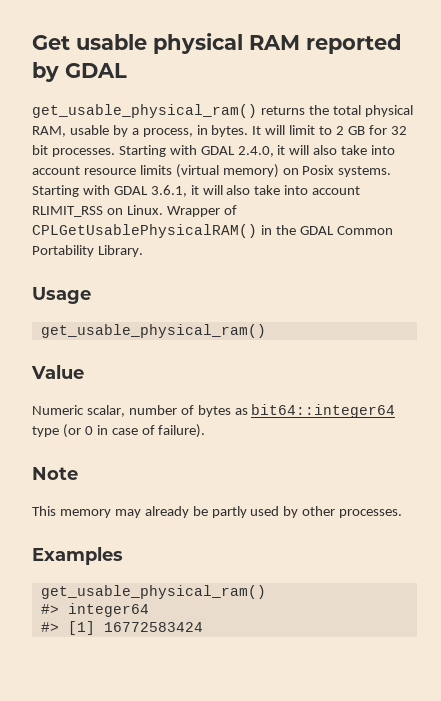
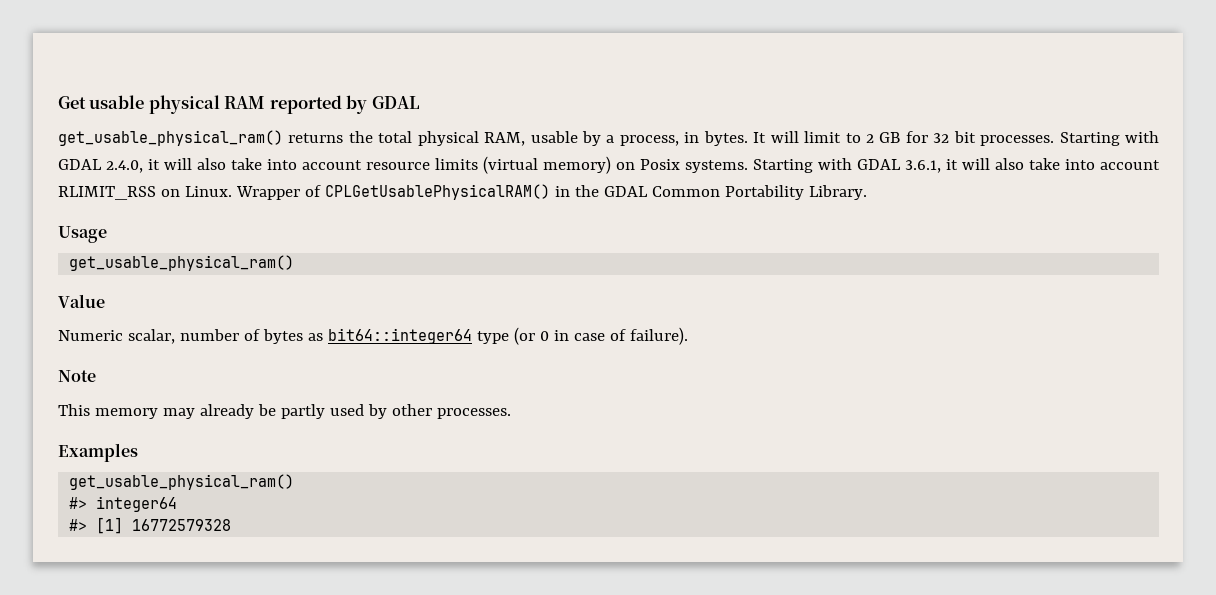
[103,622,203,632] 16772583424 -> [132,519,232,531] 16772579328

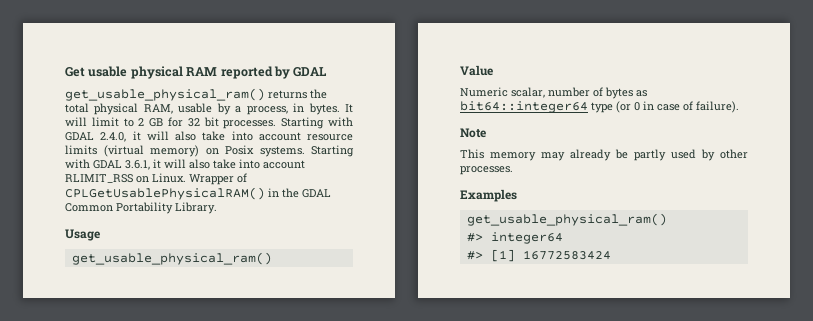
[132,519,232,531] 16772579328 -> [522,250,611,260] 16772583424

